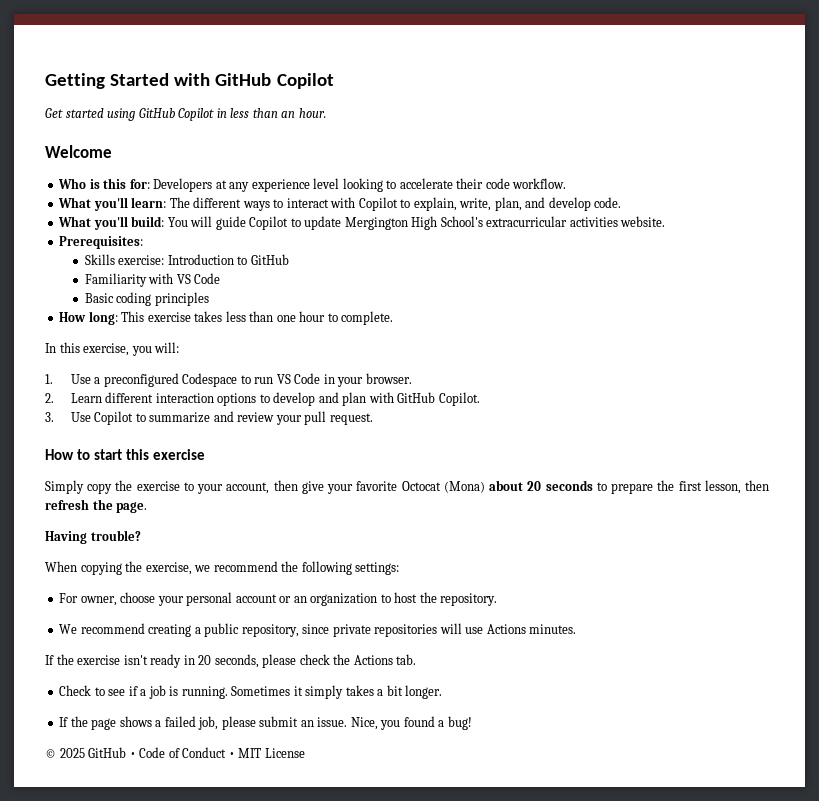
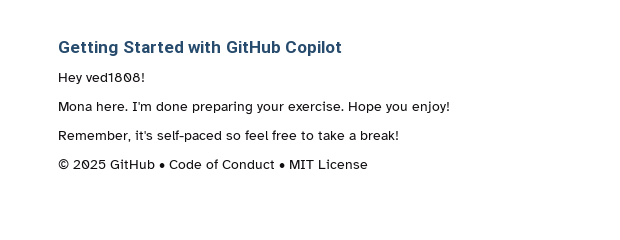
[45,108,326,121] [45,145,112,158] [58,178,567,192] [58,197,622,211] [58,216,666,230] [59,236,144,249] [84,254,289,265] [84,273,221,287] [84,292,209,306] [59,311,394,325] [45,342,180,356] [45,373,412,387] [45,392,480,406] [45,411,373,425] [45,449,206,460] [45,480,769,494] [45,499,148,513] [45,530,141,544] [45,561,400,575] [59,592,498,606] [59,623,577,637] [45,654,417,668] [59,685,443,699] [59,716,472,730] Get started using GitHub Copilot in less than an hour. // Welcome // Who is this for: Developers at any experience level looking to accelerate their code workflow. // What you'll learn: The different ways to interact with Copilot to explain, write, plan, and develop code. // What you'll build: You will guide Copilot to update Mergington High School's extracurricular activities website. // Prerequisites: // Skills exercise: Introduction to GitHub // Familiarity with VS Code // Basic coding principles // How long: This exercise takes less than one hour to complete. // In this exercise, you will: // 1. Use a preconfigured Codespace to run VS Code in your browser. // 2. Learn different interaction options to develop and plan with GitHub Copilot. // 3. Use Copilot to summarize and review your pull request. // How to start this exercise // Simply copy the exercise to your account, then give your favorite Octocat (Mona) about 20 seconds to prepare the first lesson, then refresh the page. // Having trouble? // When copying the exercise, we recommend the following settings: // For owner, choose your personal account or an organization to host the repository. // We recommend creating a public repository, since private repositories will use Actions minutes. // If the exercise isn't ready in 20 seconds, please check the Actions tab. // Check to see if a job is running. Sometimes it simply takes a bit longer. // If the page shows a failed job, please submit an issue. Nice, you found a bug! -> [58,73,145,84] [58,101,450,115] [58,130,399,142] Hey ved1808! // Mona here. I'm done preparing your exercise. Hope you enjoy! // Remember, it's self-paced so feel free to take a break!

